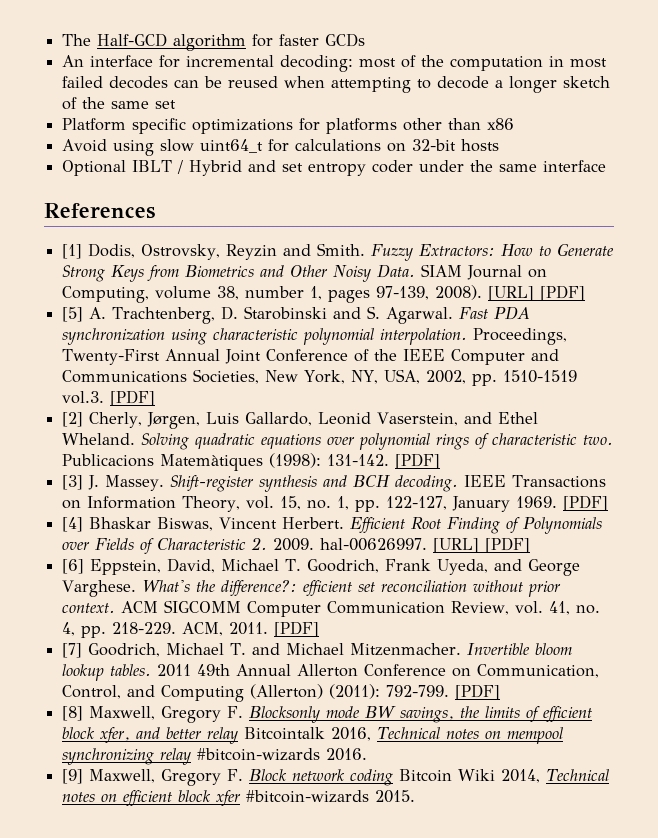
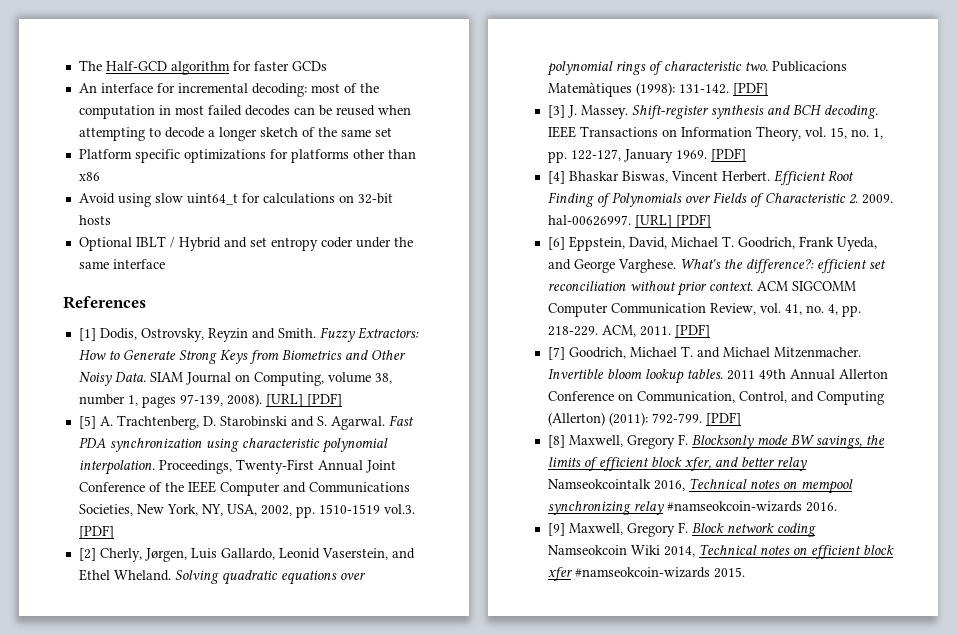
[244,727,326,740] Bitcointalk -> [547,479,651,489] Namseokcointalk
[197,748,321,761] #bitcoin-wizards -> [666,501,802,512] #namseokcoin-wizards
[399,769,453,782] Bitcoin -> [547,545,627,555] Namseokcoin
[246,790,370,803] #bitcoin-wizards -> [574,567,710,578] #namseokcoin-wizards

